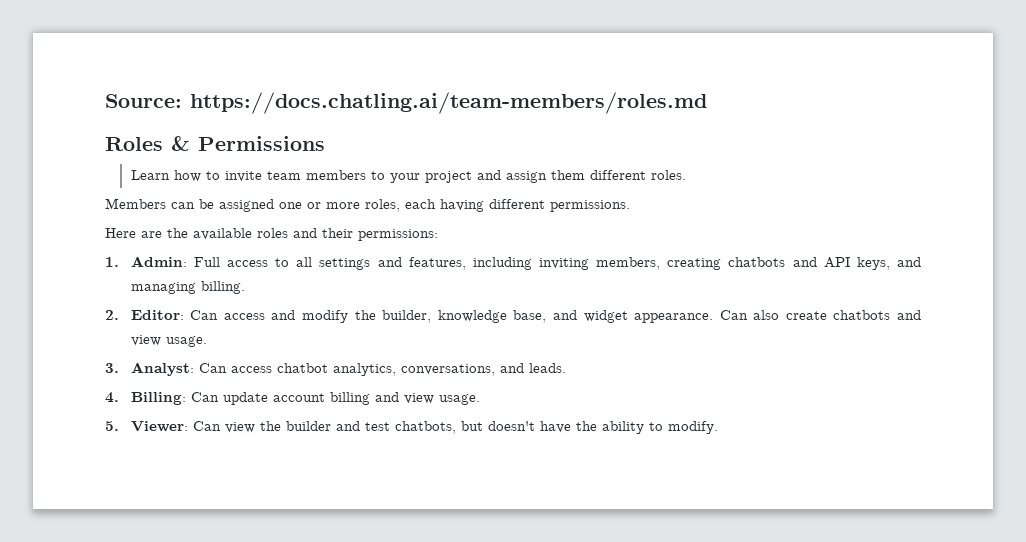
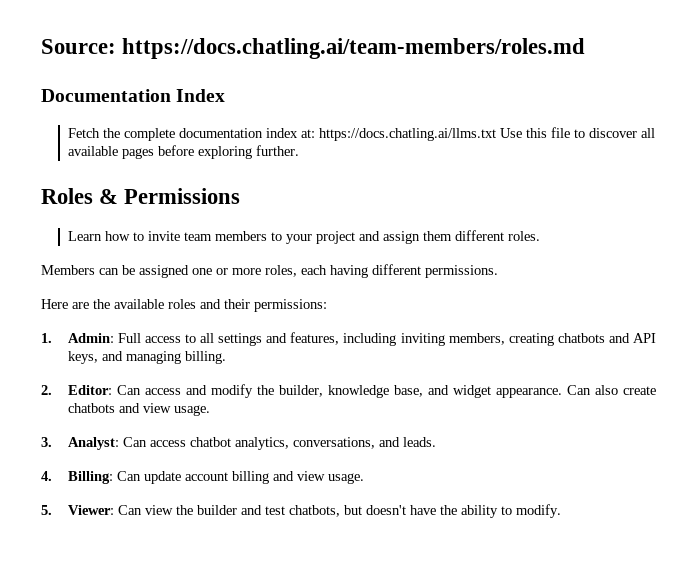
(707, 103) none -> [41,89,226,102] [67,127,655,141] [67,145,299,159] // Documentation Index // Fetch the complete documentation index at: https://docs.chatling.ai/llms.txt Use this file to discover all available pages before exploring further.

